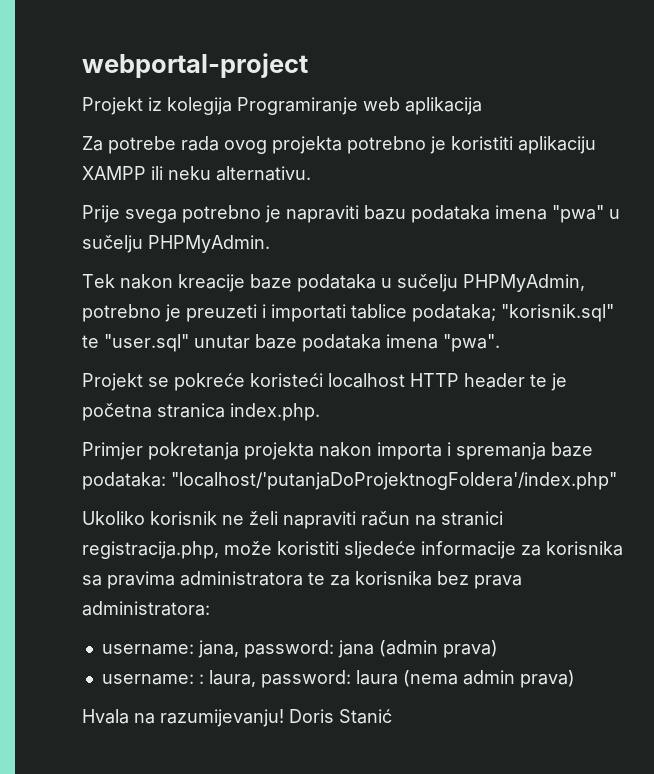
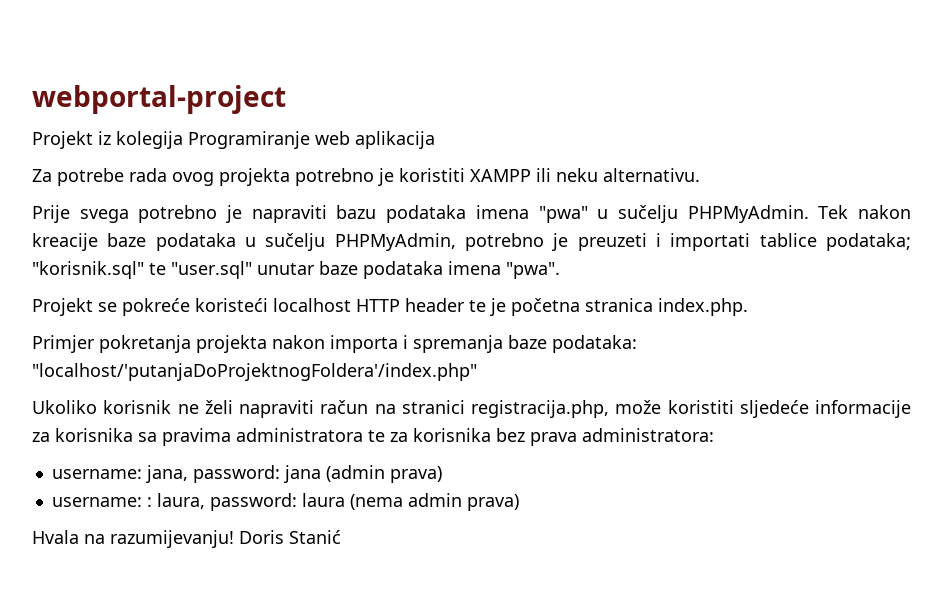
[518,136,596,154] aplikaciju -> (465, 175) none
(270, 244) // -> (809, 214) none

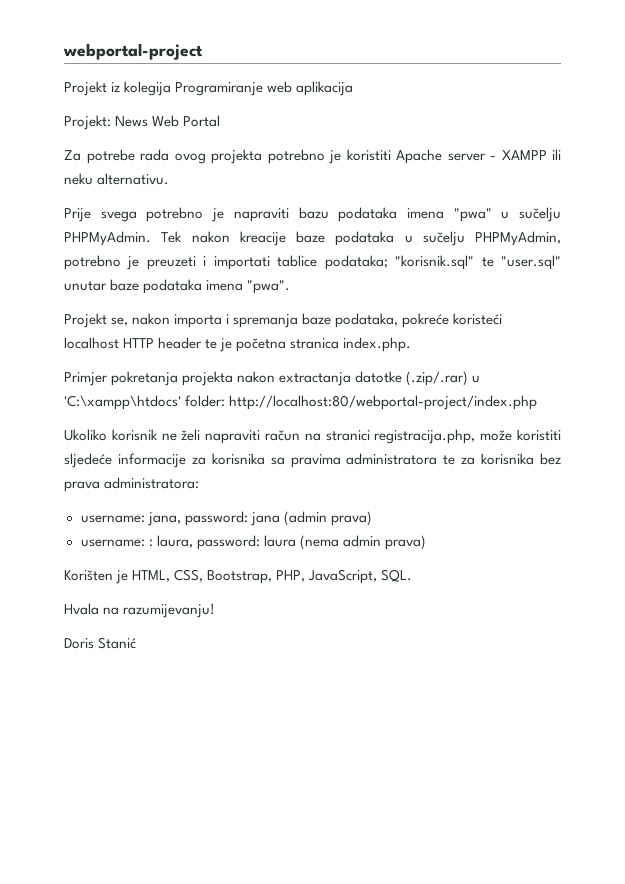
(435, 140) none -> [64,115,221,130] // Projekt: News Web Portal
(465, 175) none -> [396,149,496,164] Apache server -
[98,302,117,312] se -> [111,313,399,328] se, nakon importa i spremanja baze podataka,
[330,335,637,353] [32,363,477,381] importa i spremanja baze podataka: "localhost/'putanjaDoProjektnogFoldera'/index.php" -> [279,371,481,386] [64,395,538,410] extractanja datotke (.zip/.rar) u 'C:\xampp\htdocs' folder: http://localhost:80/webportal-project/index.php
(519, 502) none -> [64,569,413,584] // Korišten je HTML, CSS, Bootstrap, PHP, JavaScript, SQL.
(234, 539) none -> (216, 610) //

